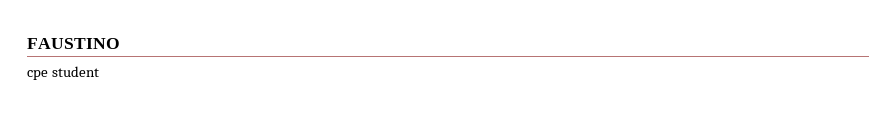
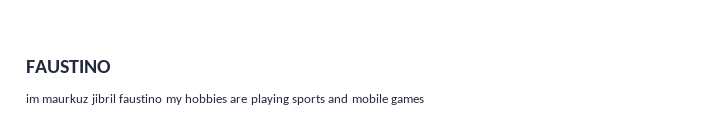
[27,66,99,80] cpe student -> [26,94,425,105] im maurkuz jibril faustino my hobbies are playing sports and mobile games

